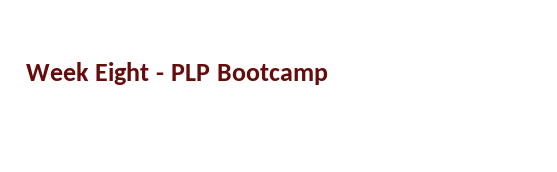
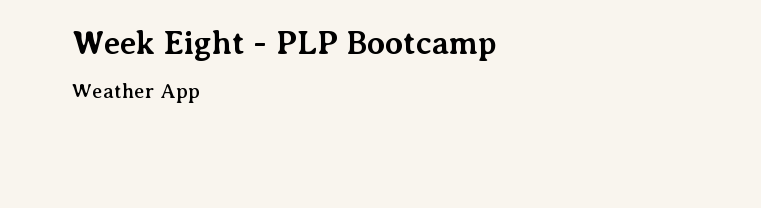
(329, 74) none -> [72,83,200,103] // Weather App

